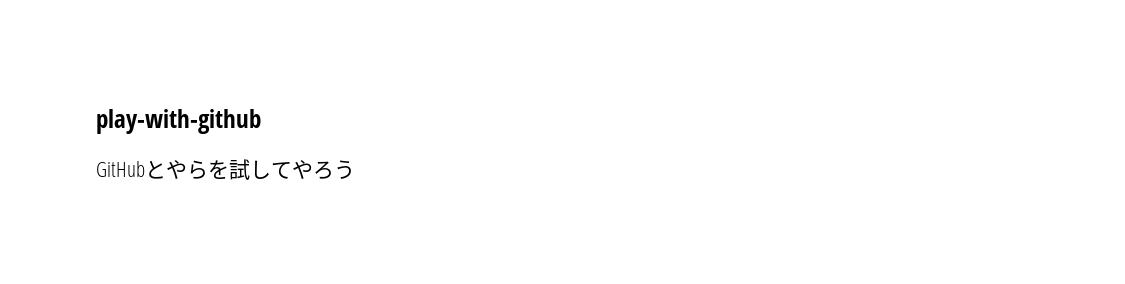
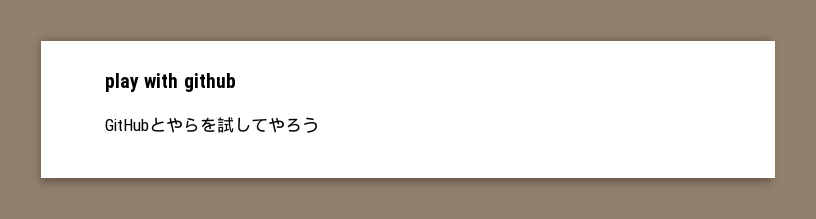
[96,109,261,134] play-with-github -> [105,73,236,92] play with github

